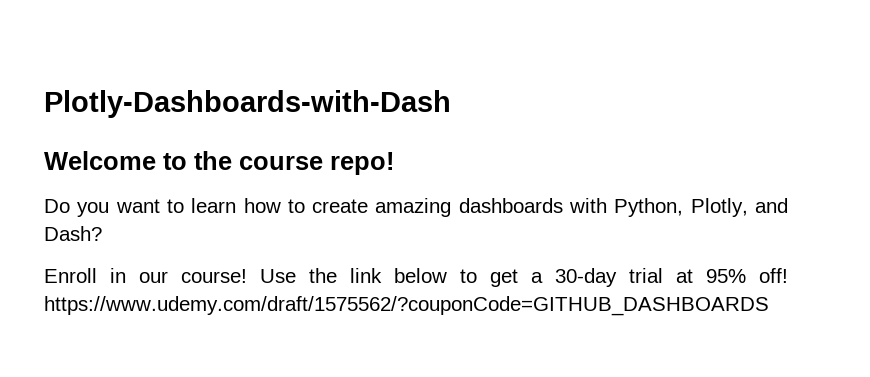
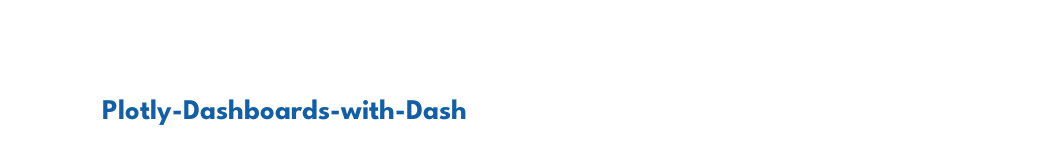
[44,151,394,175] [44,198,788,217] [44,226,102,241] [44,268,788,287] [44,296,769,316] // Welcome to the course repo! // Do you want to learn how to create amazing dashboards with Python, Plotly, and Dash? // Enroll in our course! Use the link below to get a 30-day trial at 95% off! https://www.udemy.com/draft/1575562/?couponCode=GITHUB_DASHBOARDS -> (467, 112) none

